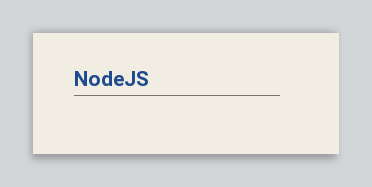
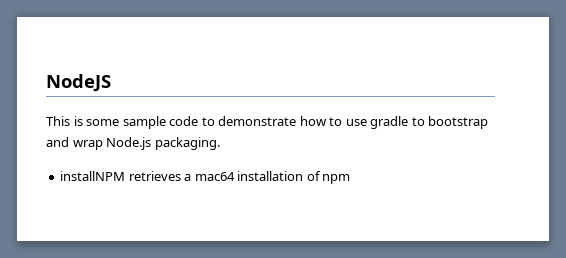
(149, 78) none -> [46,116,489,129] [46,137,220,150] [60,171,351,184] // This is some sample code to demonstrate how to use gradle to bootstrap and wrap Node.js packaging. // installNPM retrieves a mac64 installation of npm

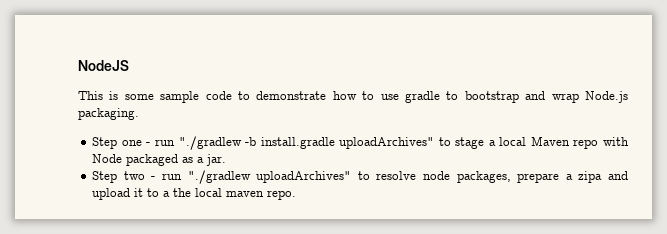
[60,171,351,184] installNPM retrieves a mac64 installation of npm -> [92,136,629,150] [92,154,227,166] [92,170,629,184] [92,188,297,200] Step one - run "./gradlew -b install.gradle uploadArchives" to stage a local Maven repo with Node packaged as a jar. // Step two - run "./gradlew uploadArchives" to resolve node packages, prepare a zipa and upload it to a the local maven repo.

